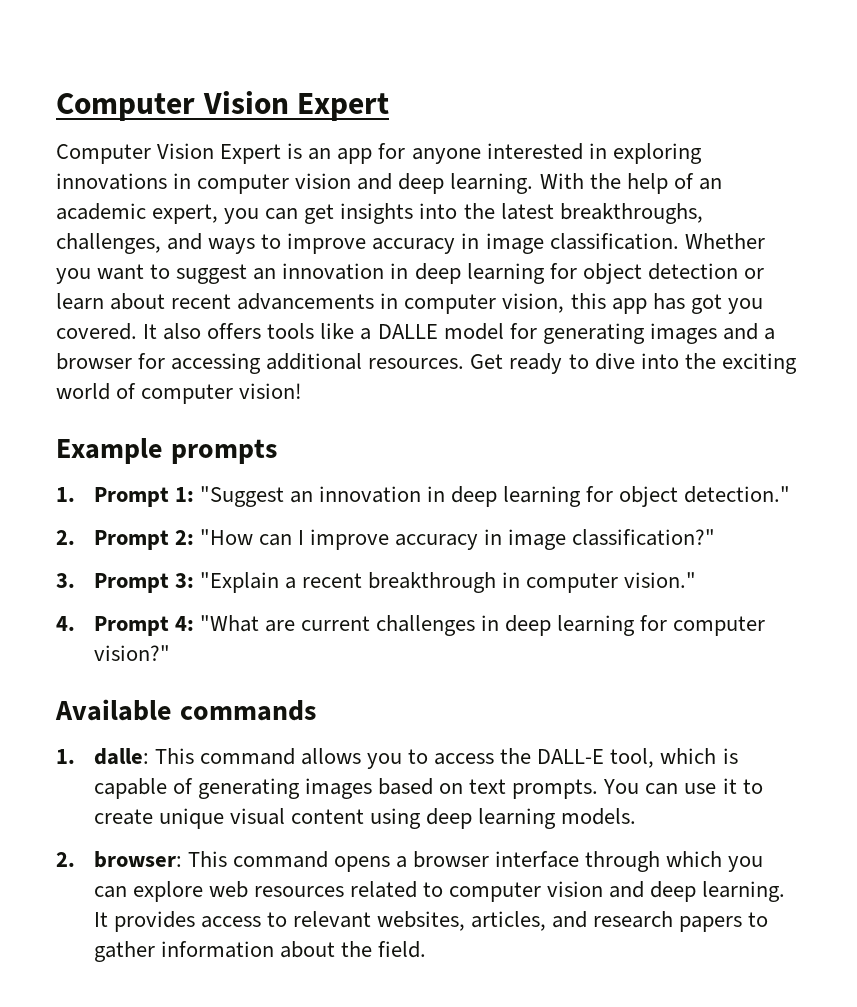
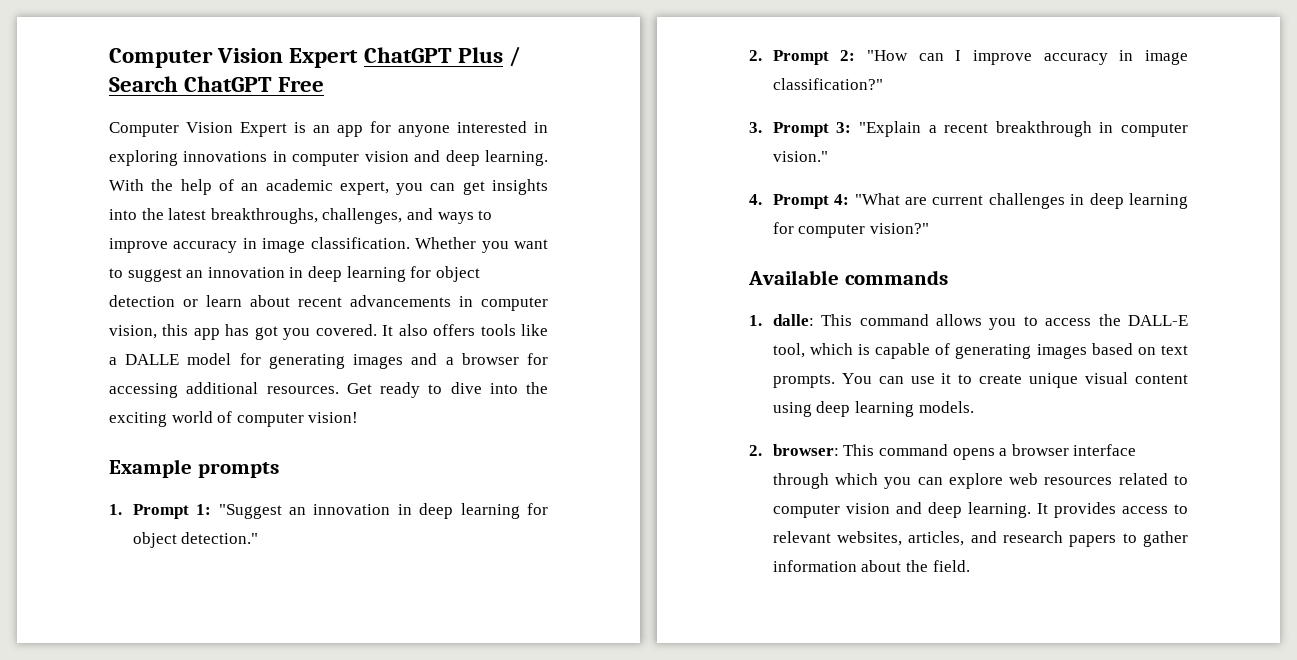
[56,91,390,121] Computer Vision Expert -> [109,46,522,68] [109,76,325,92] Computer Vision Expert ChatGPT Plus / Search ChatGPT Free

